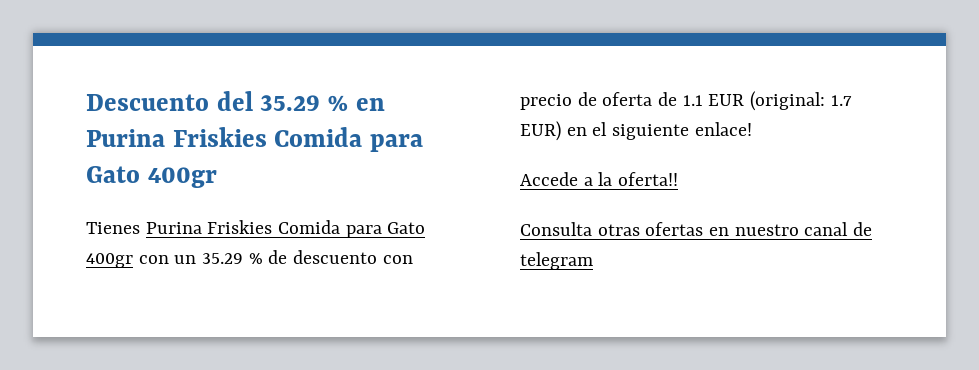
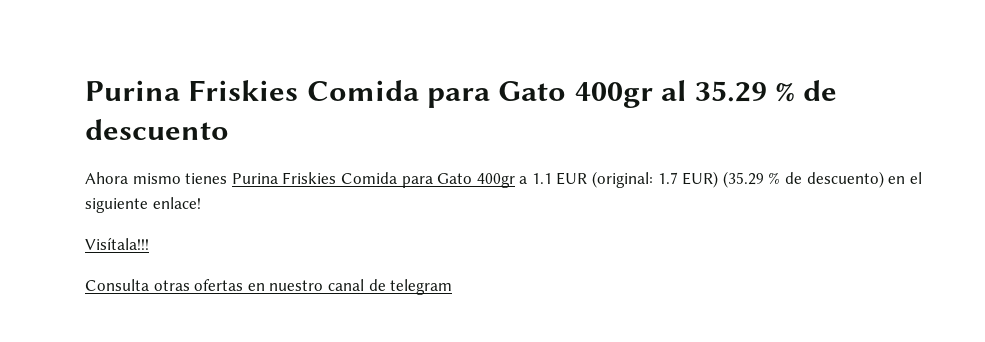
[86,91,385,111] [86,127,424,152] [86,166,217,188] [86,220,426,238] [86,250,413,268] [520,92,678,110] Descuento del 35.29 % en Purina Friskies Comida para Gato 400gr // Tienes Purina Friskies Comida para Gato 400gr con un 35.29 % de descuento con precio de oferta de -> [85,80,838,108] [85,119,229,140] [85,172,528,188] Purina Friskies Comida para Gato 400gr al 35.29 % de descuento // Ahora mismo tienes Purina Friskies Comida para Gato 400gr a
(561, 131) none -> [722,171,884,188] (35.29 % de descuento)
[520,172,679,186] Accede a la oferta!! -> [85,237,149,250] Visítala!!!

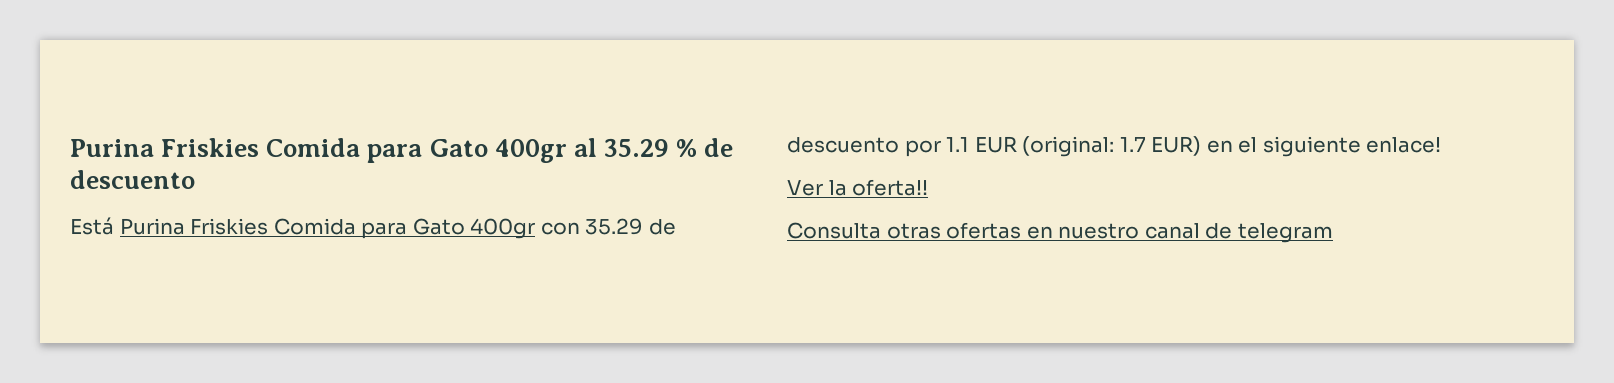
[85,172,528,188] Ahora mismo tienes Purina Friskies Comida para Gato 400gr a -> [70,217,676,239] [787,137,941,157] Está Purina Friskies Comida para Gato 400gr con 35.29 de descuento por
[722,171,884,188] (35.29 % de descuento) -> (1202, 146) none
[85,237,149,250] Visítala!!! -> [787,179,929,196] Ver la oferta!!

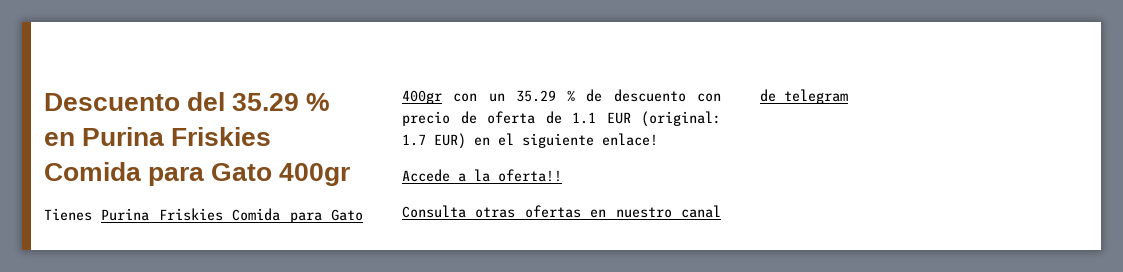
[70,138,734,163] [70,170,195,189] [70,217,114,235] Purina Friskies Comida para Gato 400gr al 35.29 % de descuento // Está -> [44,92,331,111] [44,127,272,146] [44,162,351,186] [44,208,92,221] Descuento del 35.29 % en Purina Friskies Comida para Gato 400gr // Tienes
[585,218,676,235] [787,137,941,157] 35.29 de descuento por -> [488,89,721,102] [402,111,562,126] un 35.29 % de descuento con precio de oferta de
[787,180,823,196] Ver -> [402,169,466,182] Accede a

